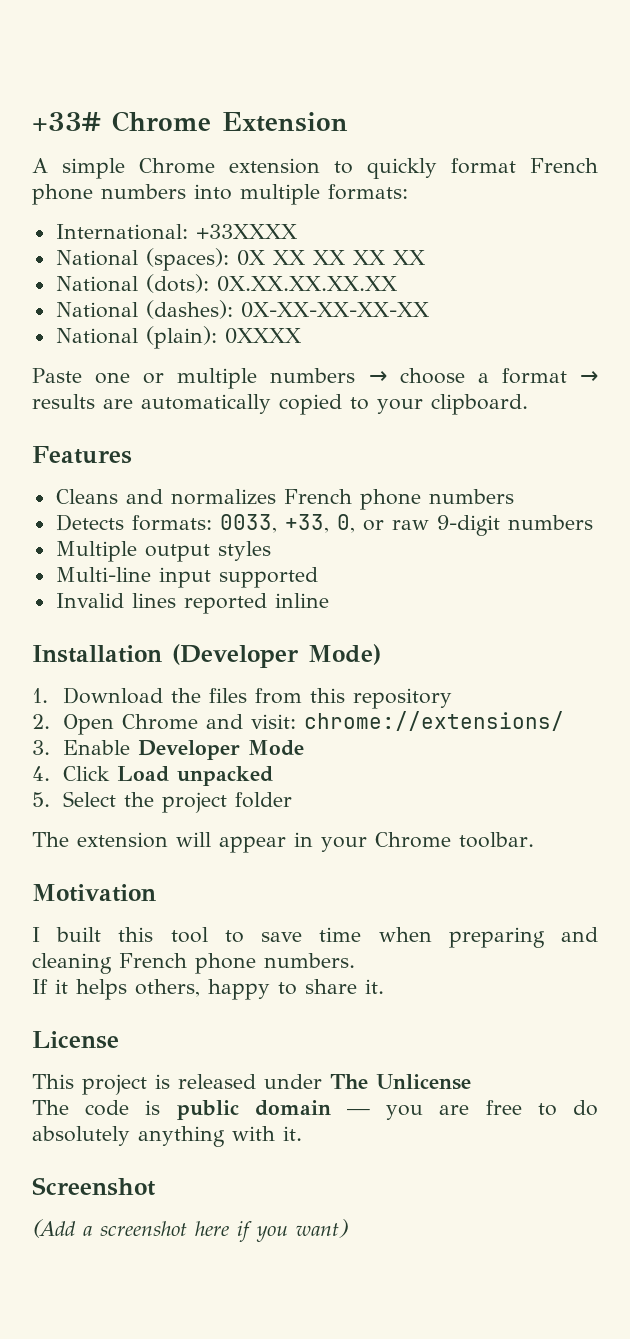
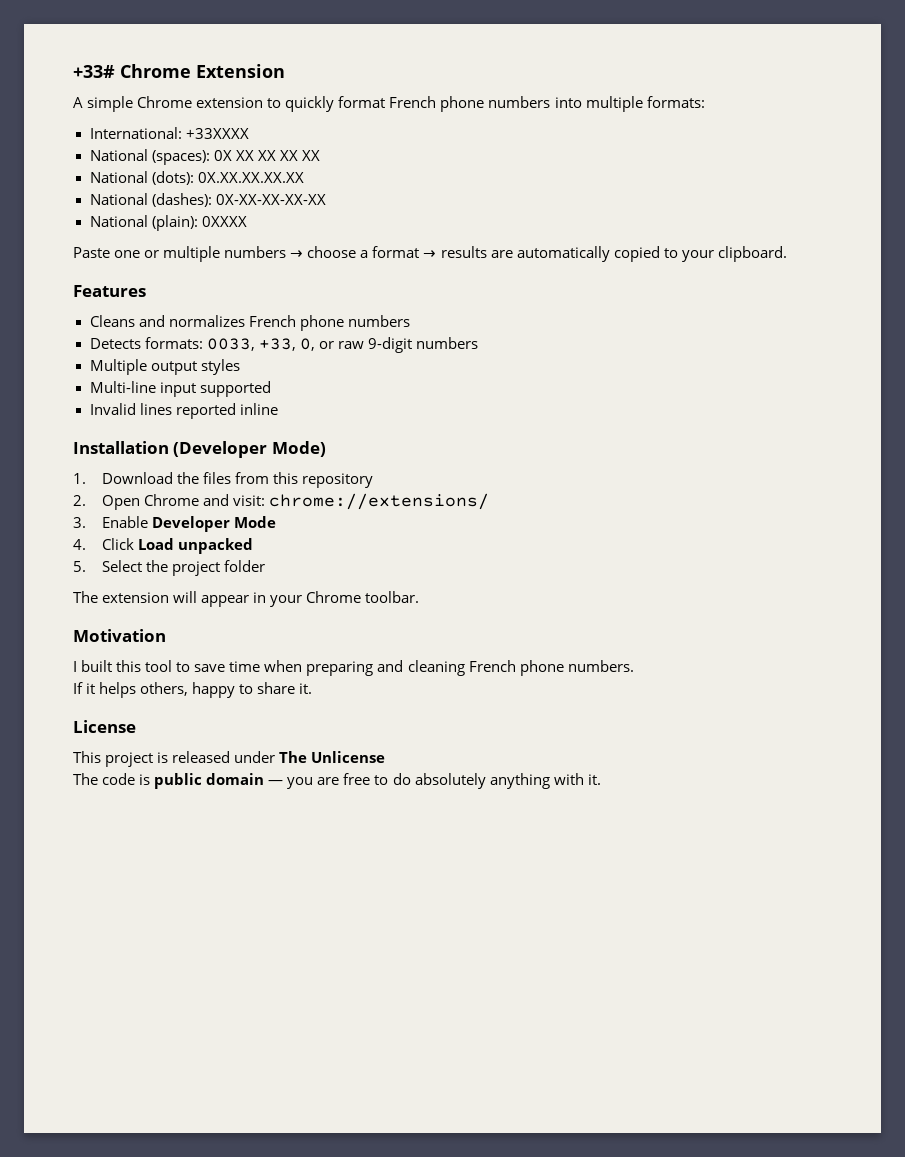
[32,1177,156,1196] [32,1219,348,1242] // Screenshot // (Add a screenshot here if you want) -> (601, 779) none

